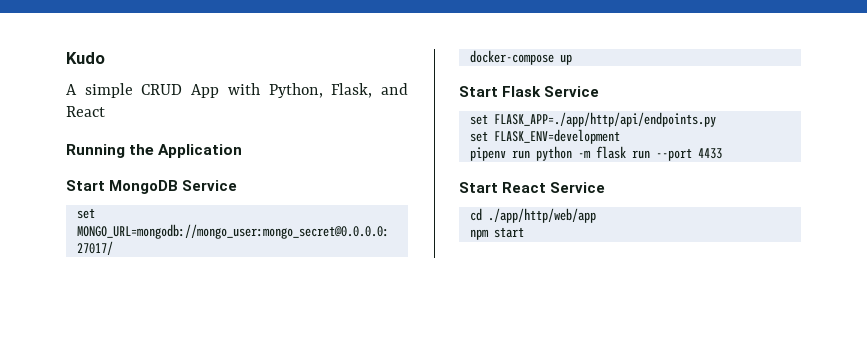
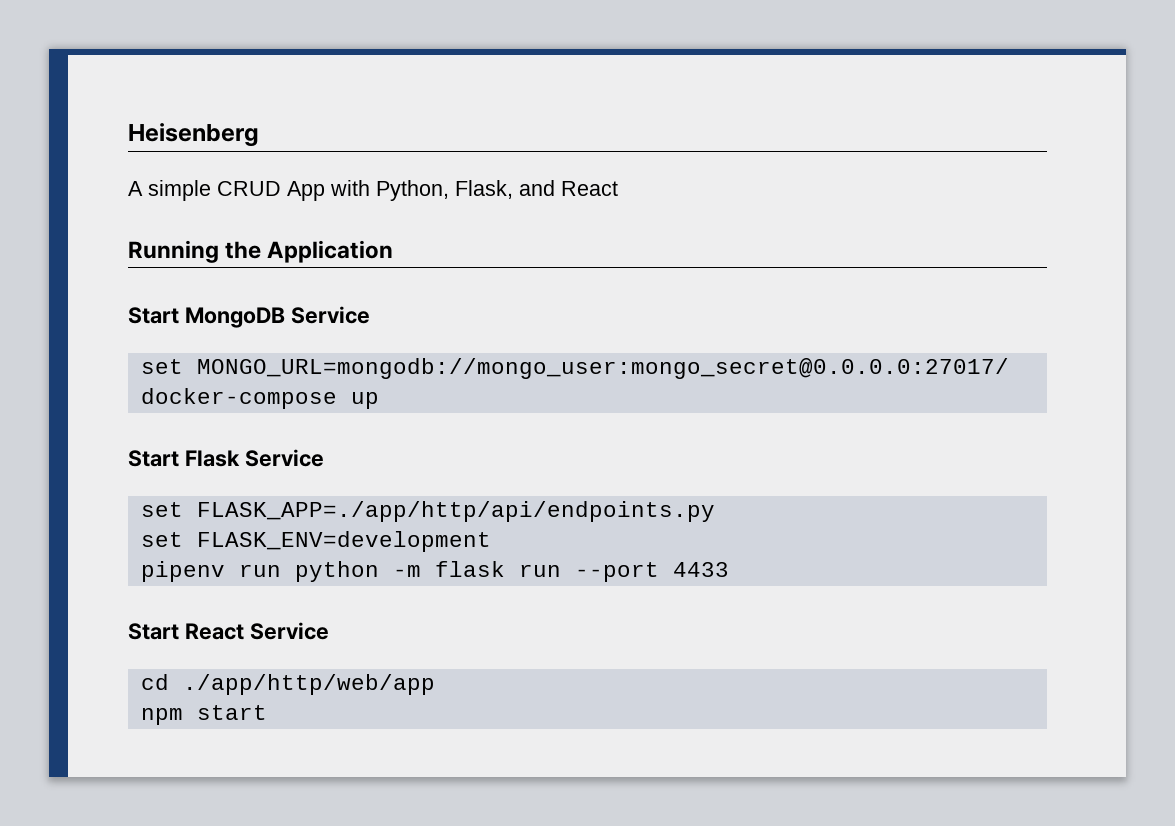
[66,52,105,64] Kudo -> [128,123,259,147] Heisenberg

